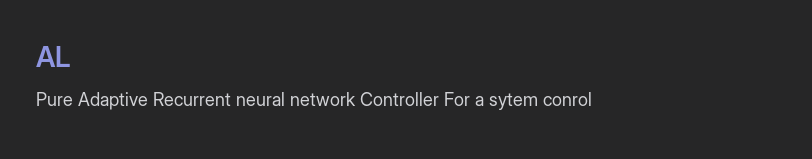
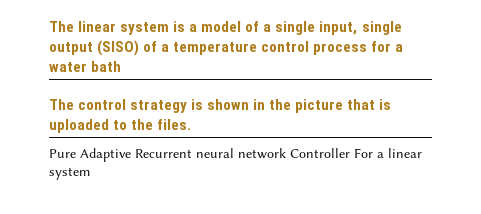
[36,46,70,67] AL -> [49,21,402,35] [49,40,404,56] [49,61,122,72] [49,99,392,113] [49,119,192,133] The linear system is a model of a single input, single output (SISO) of a temperature control process for a water bath // The control strategy is shown in the picture that is uploaded to the files.
[489,92,592,110] sytem conrol -> [388,148,422,158] [49,167,90,180] linear system

